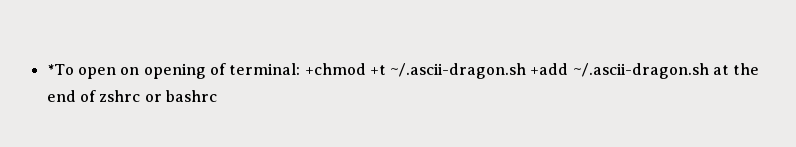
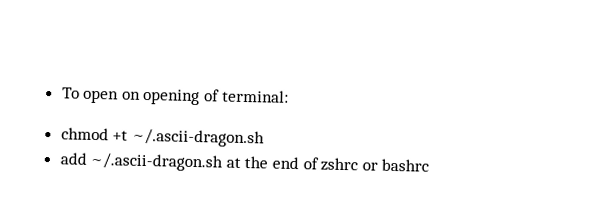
[46,64,74,75] *To -> [61,87,80,99] To
[304,63,366,75] +chmod -> [60,127,109,141] // chmod
[530,63,569,75] +add -> [59,152,87,165] // add

